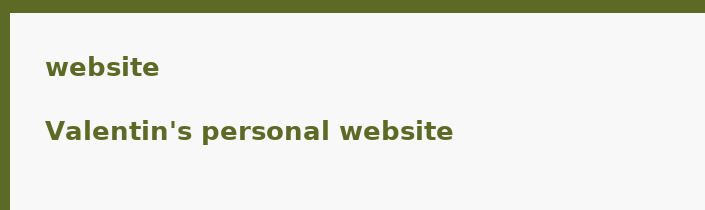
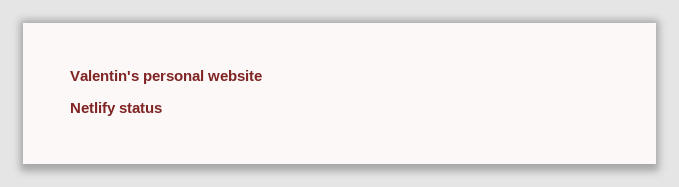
[45,56,160,76] website // -> (70, 75) none
(454, 130) none -> [70,102,163,116] // Netlify status

